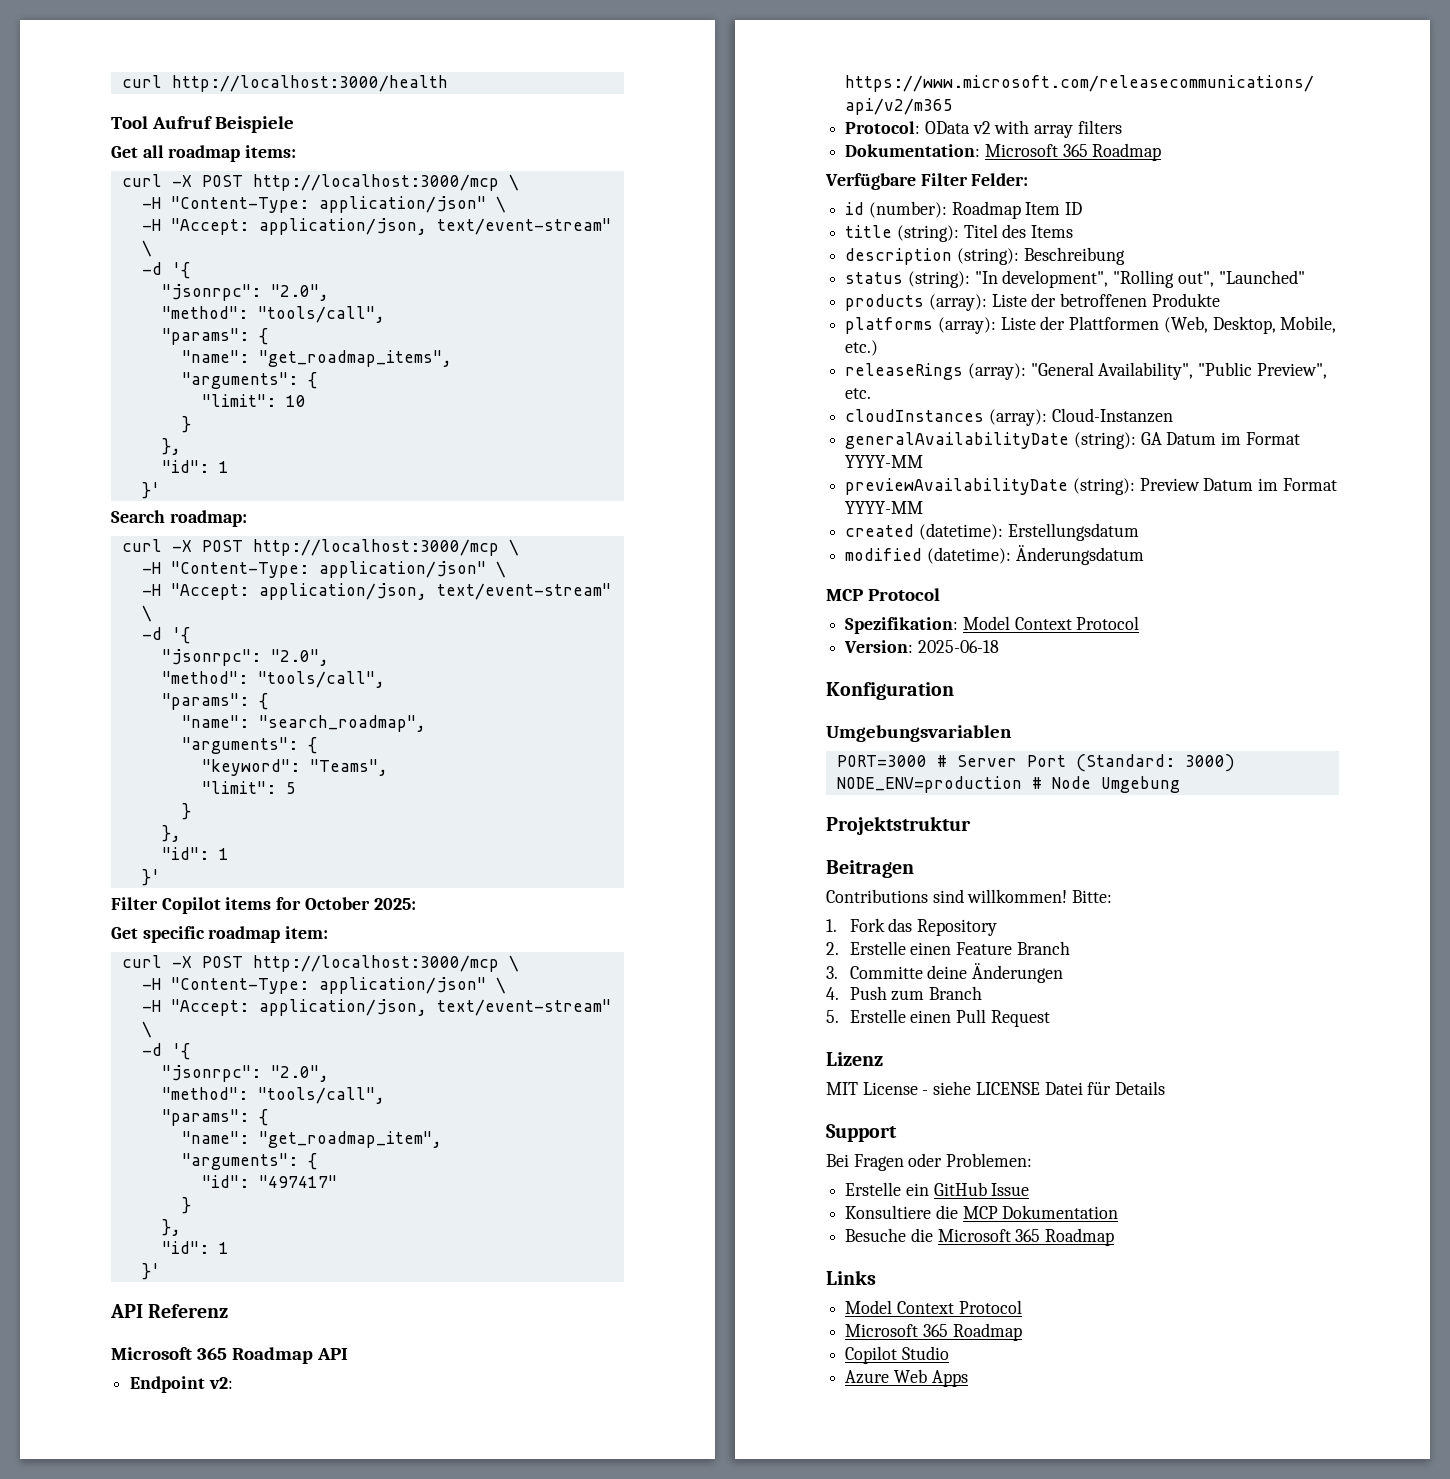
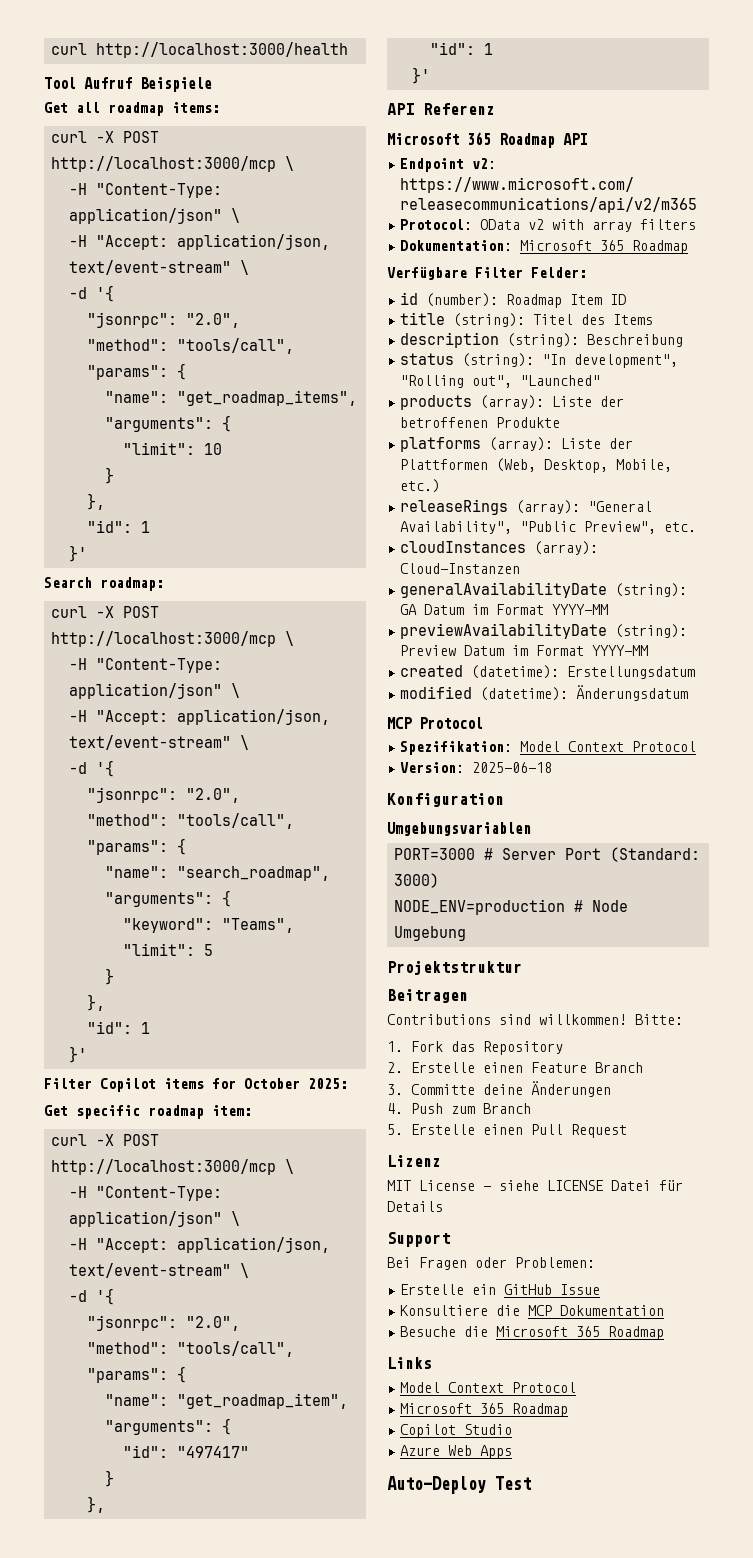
(968, 1378) none -> [387,1476,531,1494] // Auto-Deploy Test

